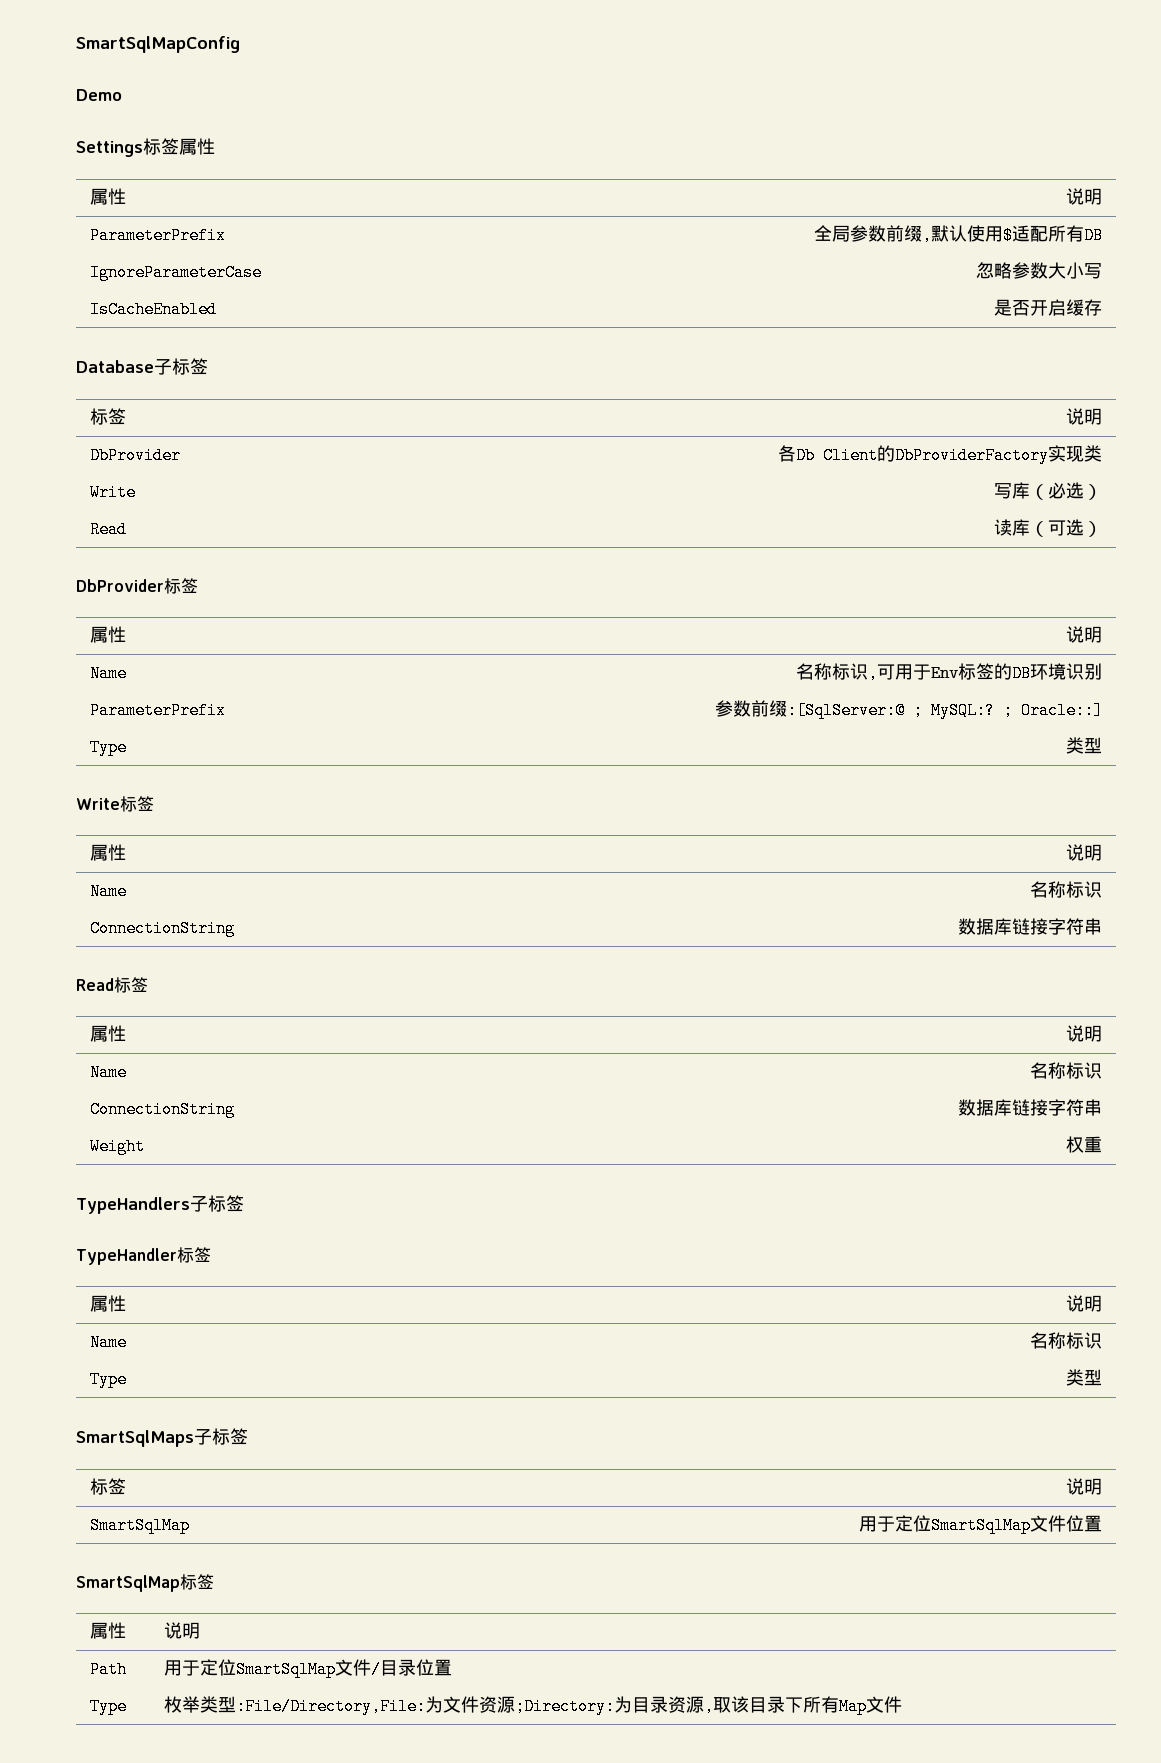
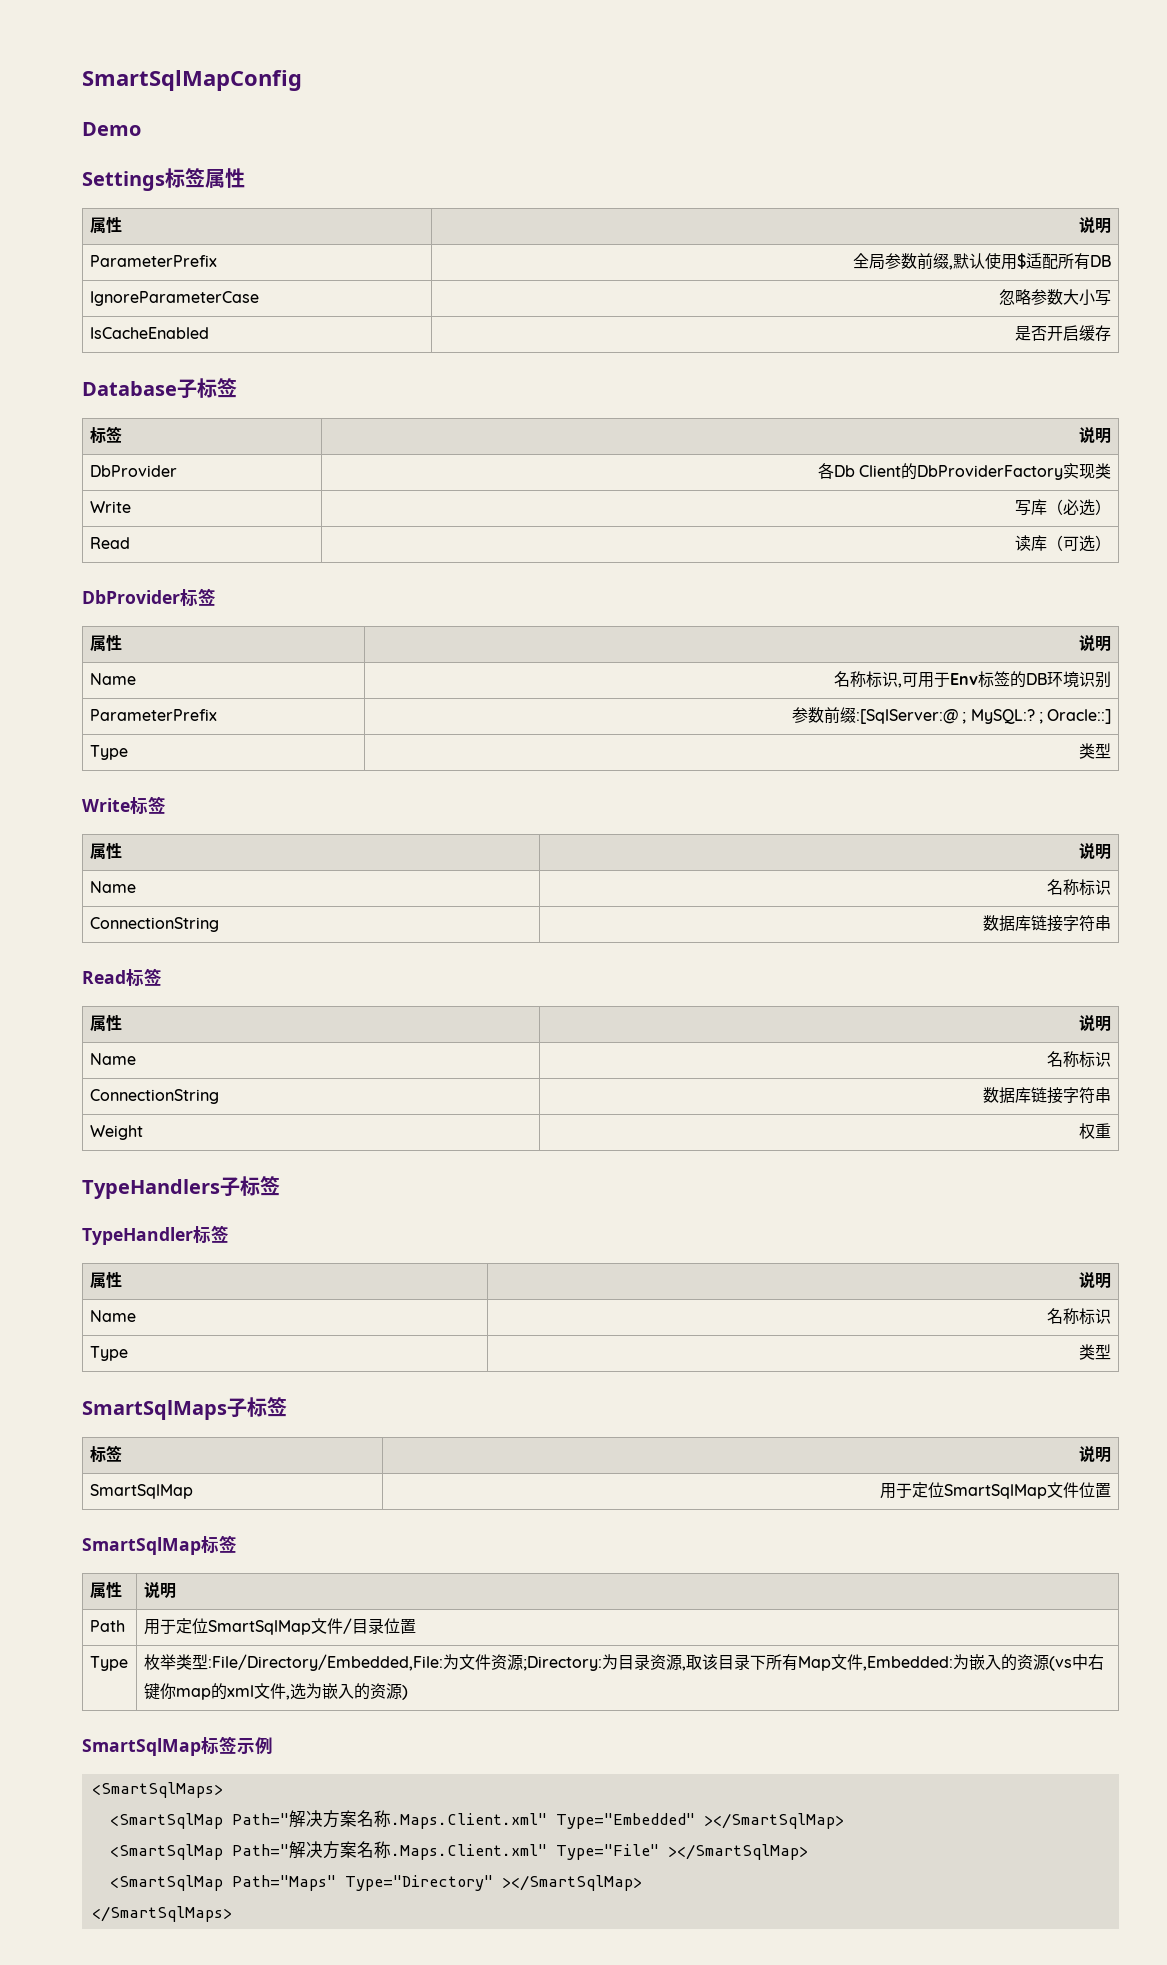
[236,1698,427,1715] :File/Directory,File: -> [207,1654,443,1671] :File/Directory/Embedded,File:
(903, 1704) none -> [862,1654,1104,1671] [143,1683,408,1700] [82,1736,273,1756] [91,1782,223,1798] [109,1810,844,1829] [109,1841,808,1860] [109,1875,642,1891] [91,1906,232,1922] ,Embedded:为嵌入的资源(vs中右键你map的xml文件,选为嵌入的资源) // SmartSqlMap标签示例 // <SmartSqlMaps> // <SmartSqlMap Path="解决方案名称.Maps.Client.xml" Type="Embedded" ></SmartSqlMap> // <SmartSqlMap Path="解决方案名称.Maps.Client.xml" Type="File" ></SmartSqlMap> // <SmartSqlMap Path="Maps" Type="Directory" ></SmartSqlMap> // </SmartSqlMaps>

